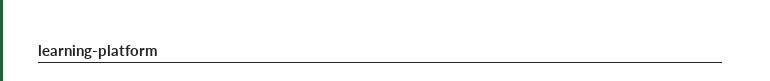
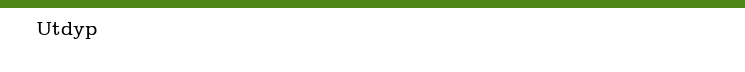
[38,45,158,59] learning-platform -> [36,22,97,39] Utdyp

